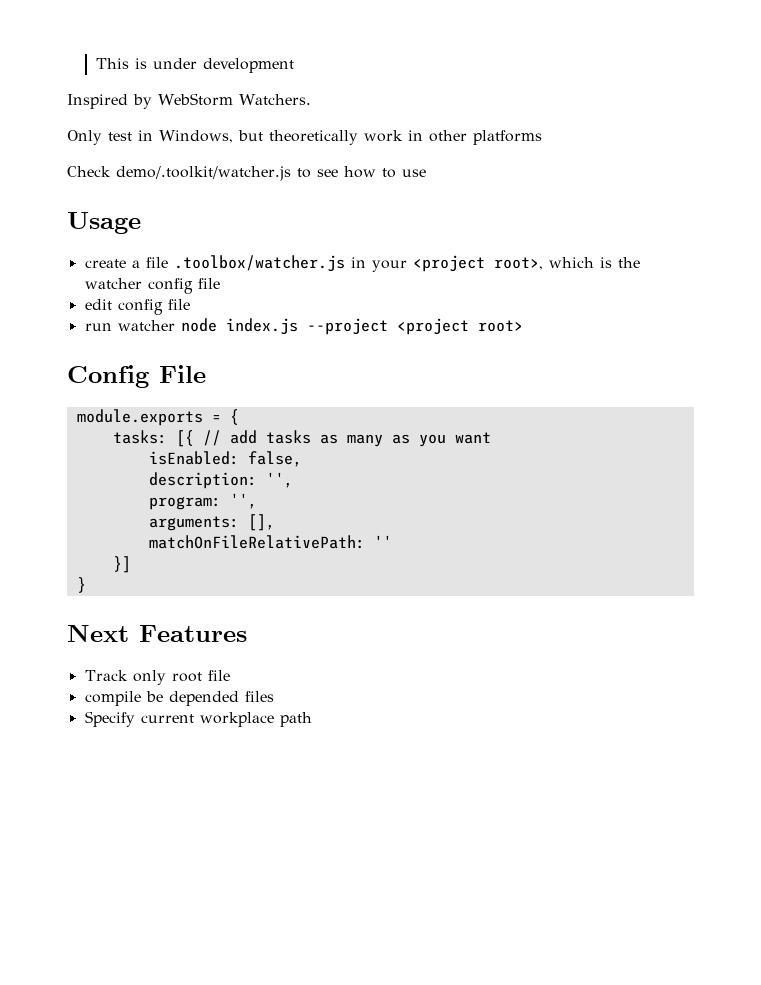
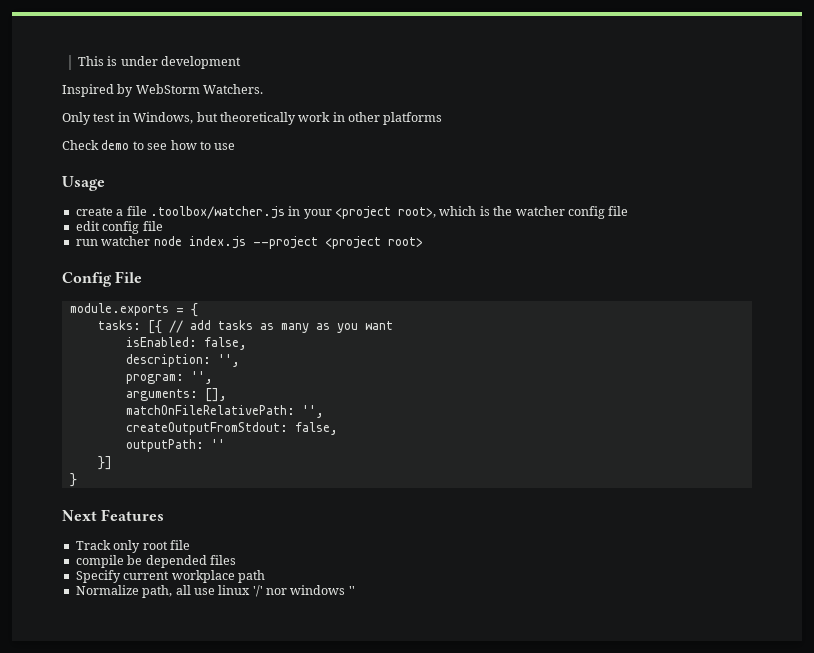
[116,166,291,181] demo/.toolkit/watcher.js -> [101,140,130,150] demo
(365, 542) none -> [301,405,324,418] [125,422,338,435] [125,439,204,452] '', // createOutputFromStdout: false, // outputPath:
(312, 719) none -> [75,585,355,598] // Normalize path, all use linux '/' nor windows ''

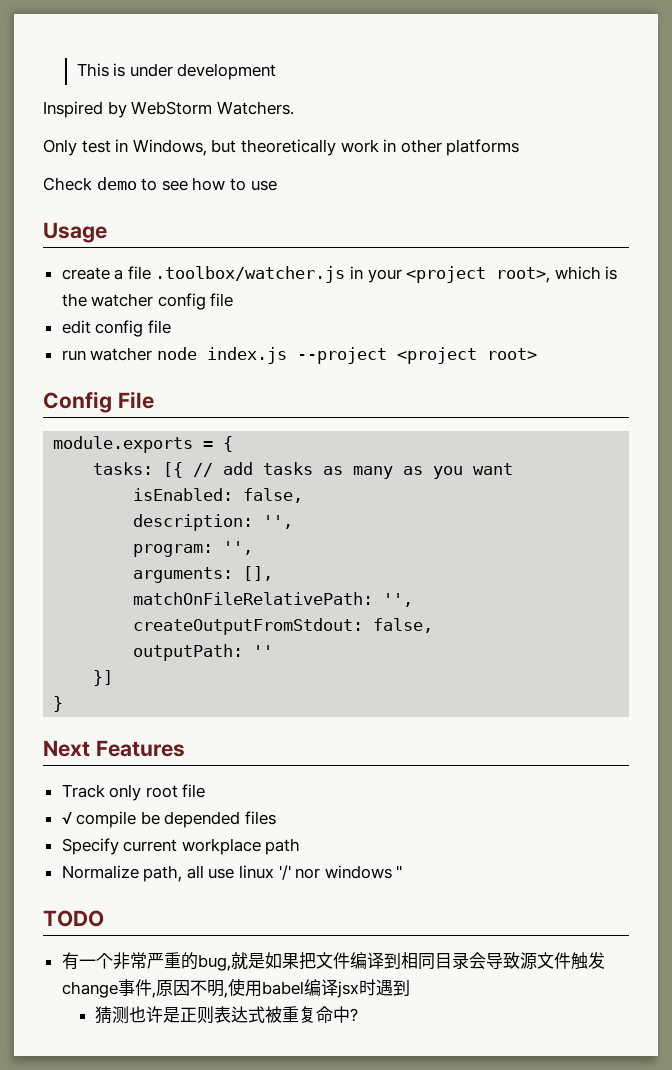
(190, 545) none -> [61,811,72,824] √
(355, 590) none -> [43,910,104,927] [61,952,605,971] [61,978,410,998] [95,1006,359,1024] // TODO // 有一个非常严重的bug,就是如果把文件编译到相同目录会导致源文件触发change事件,原因不明,使用babel编译jsx时遇到 // 猜测也许是正则表达式被重复命中?

